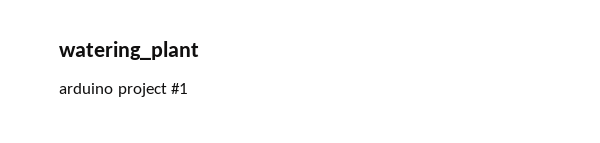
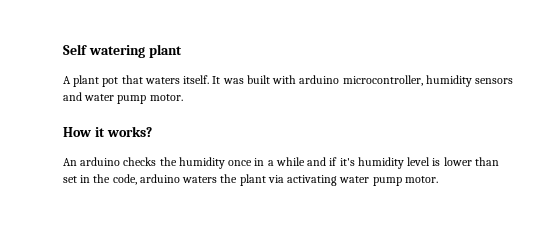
[59,41,199,60] [59,83,189,97] watering_plant // arduino project #1 -> [63,44,182,58] [63,75,514,87] [63,92,183,104] [63,126,152,137] [63,157,499,169] [63,174,438,186] Self watering plant // A plant pot that waters itself. It was built with arduino microcontroller, humidity sensors and water pump motor. // How it works? // An arduino checks the humidity once in a while and if it's humidity level is lower than set in the code, arduino waters the plant via activating water pump motor.

